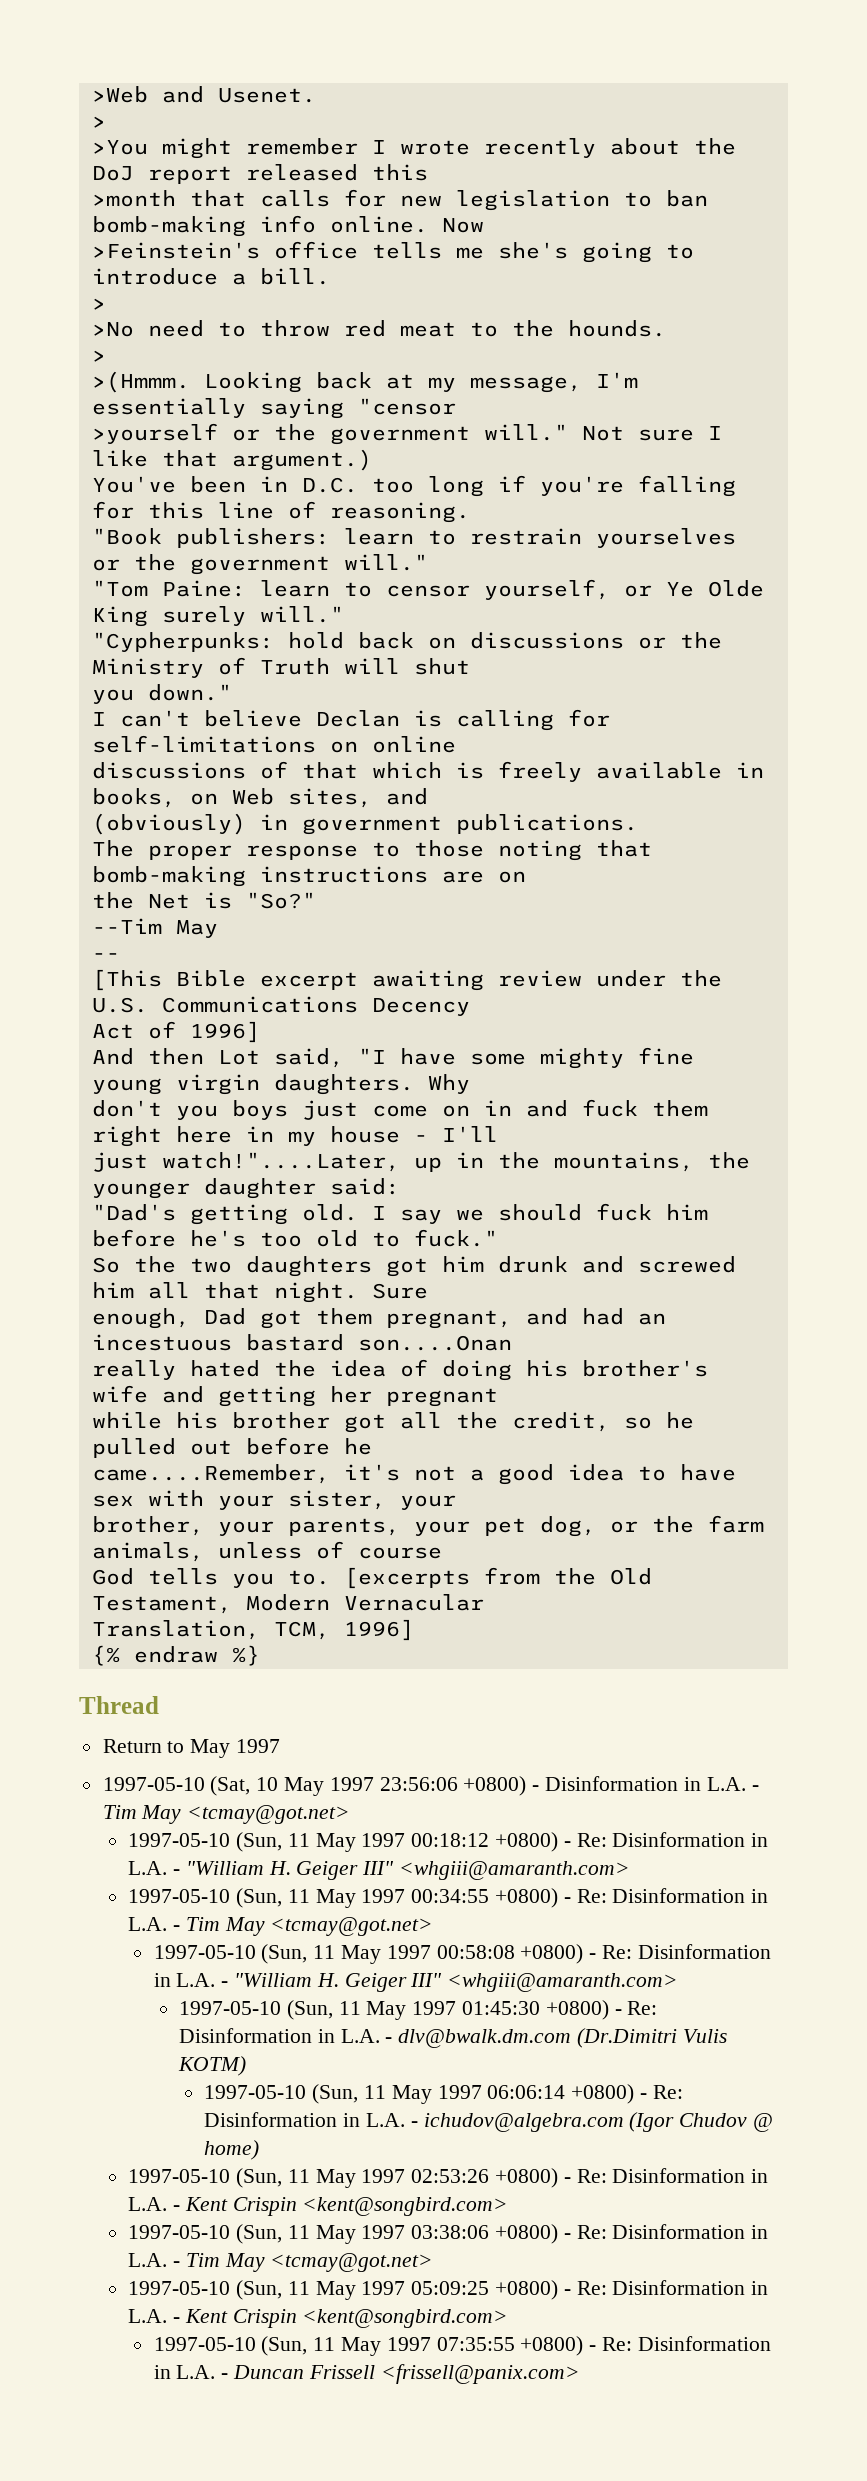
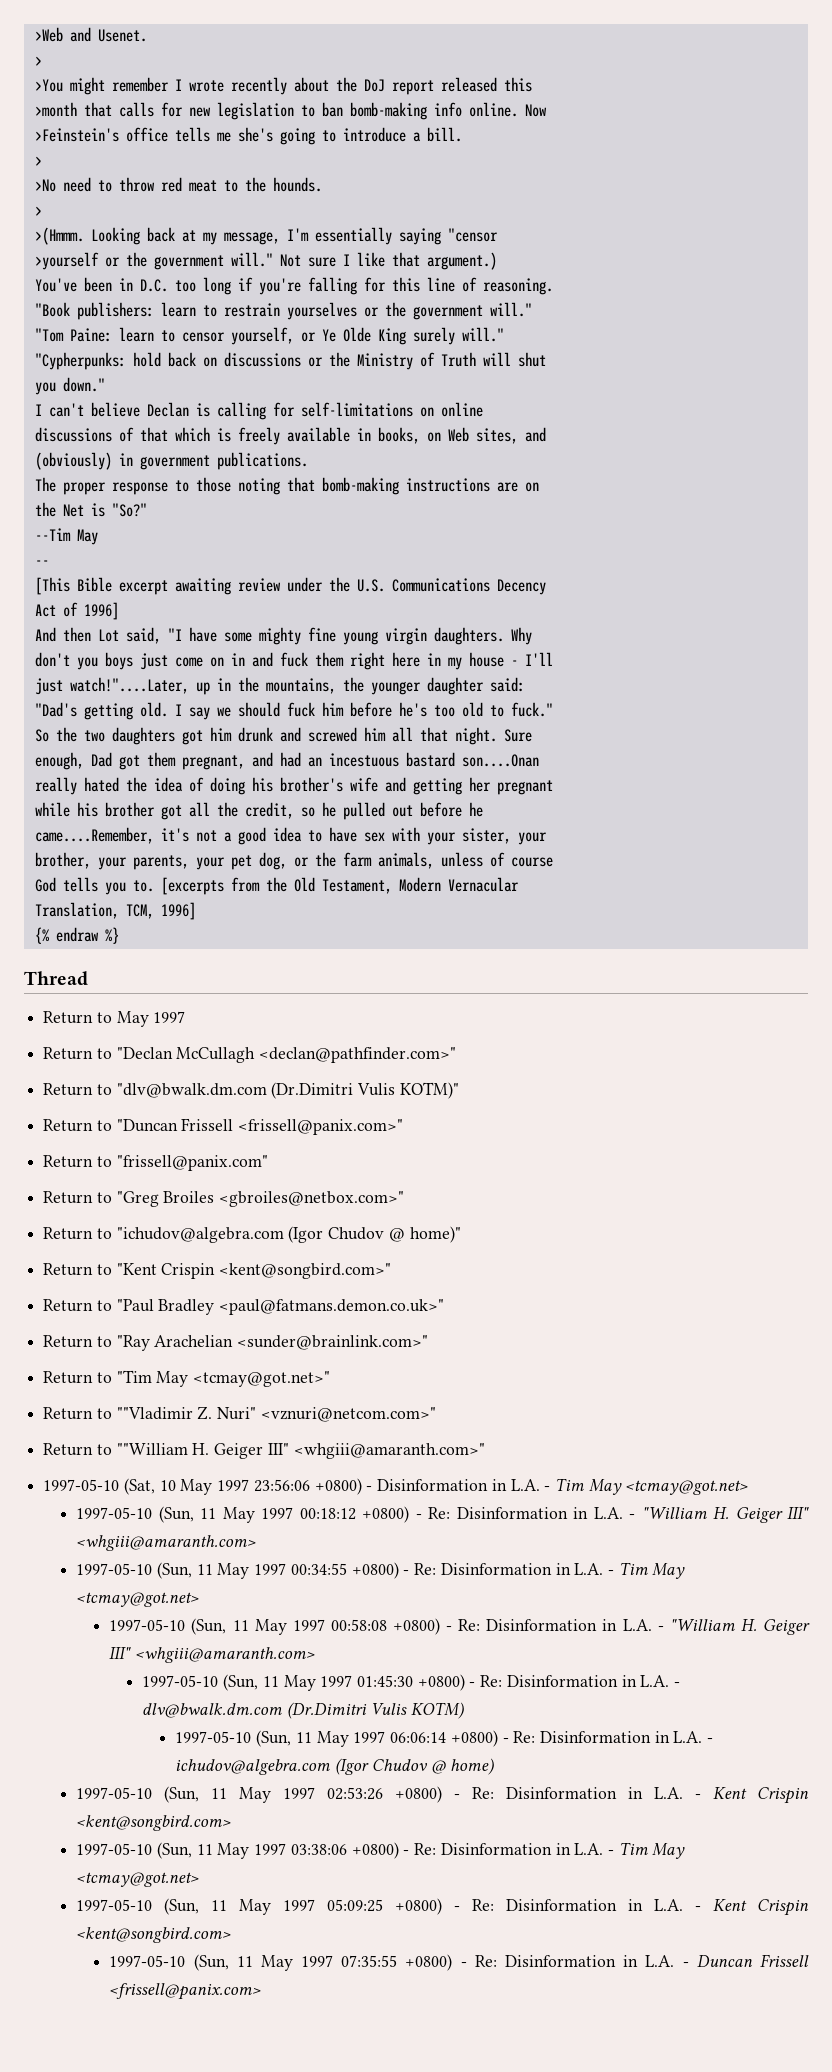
(281, 1746) none -> [43,1047,457,1063] [43,1082,459,1099] [43,1118,404,1135] [43,1155,268,1171] [43,1191,405,1207] [43,1226,461,1243] [43,1263,392,1279] [43,1299,445,1315] [43,1335,429,1351] [43,1370,331,1387] [43,1406,436,1422] [43,1443,485,1459] // Return to "Declan McCullagh <declan@pathfinder.com>" // Return to "dlv@bwalk.dm.com (Dr.Dimitri Vulis KOTM)" // Return to "Duncan Frissell <frissell@panix.com>" // Return to "frissell@panix.com" // Return to "Greg Broiles <gbroiles@netbox.com>" // Return to "ichudov@algebra.com (Igor Chudov @ home)" // Return to "Kent Crispin <kent@songbird.com>" // Return to "Paul Bradley <paul@fatmans.demon.co.uk>" // Return to "Ray Arachelian <sunder@brainlink.com>" // Return to "Tim May <tcmay@got.net>" // Return to ""Vladimir Z. Nuri" <vznuri@netcom.com>" // Return to ""William H. Geiger III" <whgiii@amaranth.com>"

